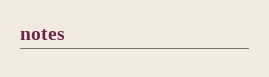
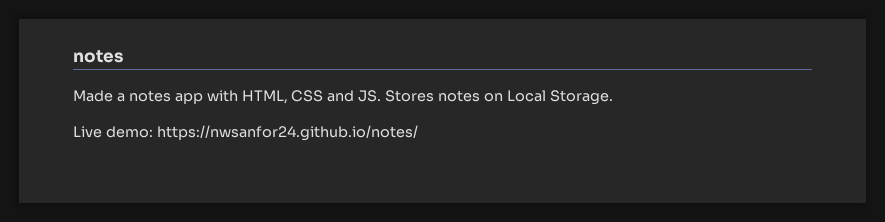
[20,29,65,40] notes -> [73,50,123,63] [73,90,613,105] [73,125,418,141] notes // Made a notes app with HTML, CSS and JS. Stores notes on Local Storage. // Live demo: https://nwsanfor24.github.io/notes/

